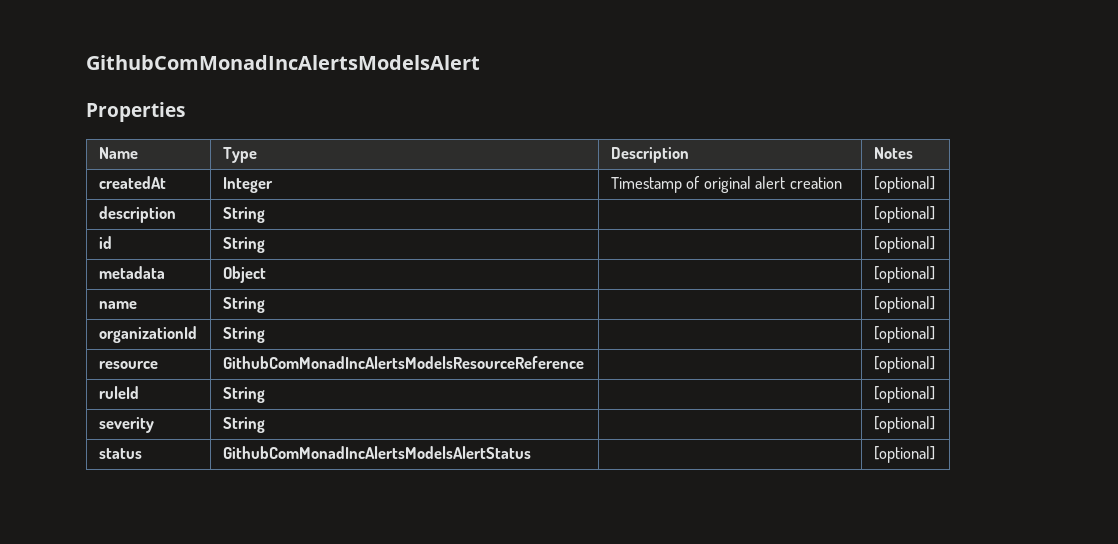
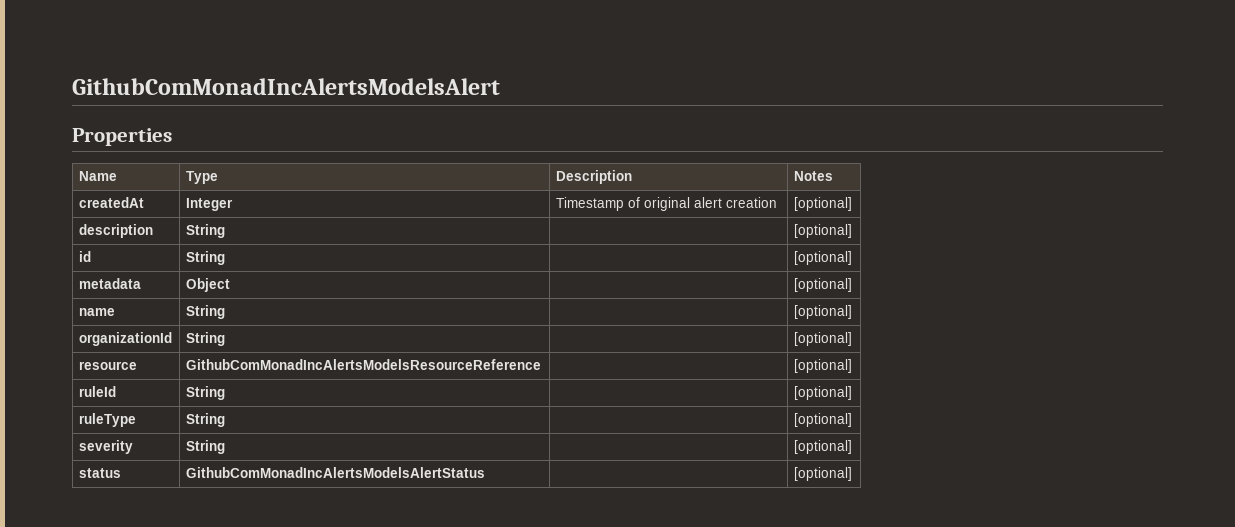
(935, 394) none -> [78,413,136,427] [185,413,225,427] [793,413,852,427] // ruleType | String | | [optional]

